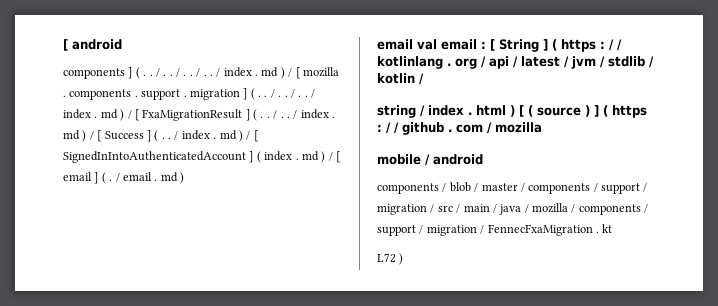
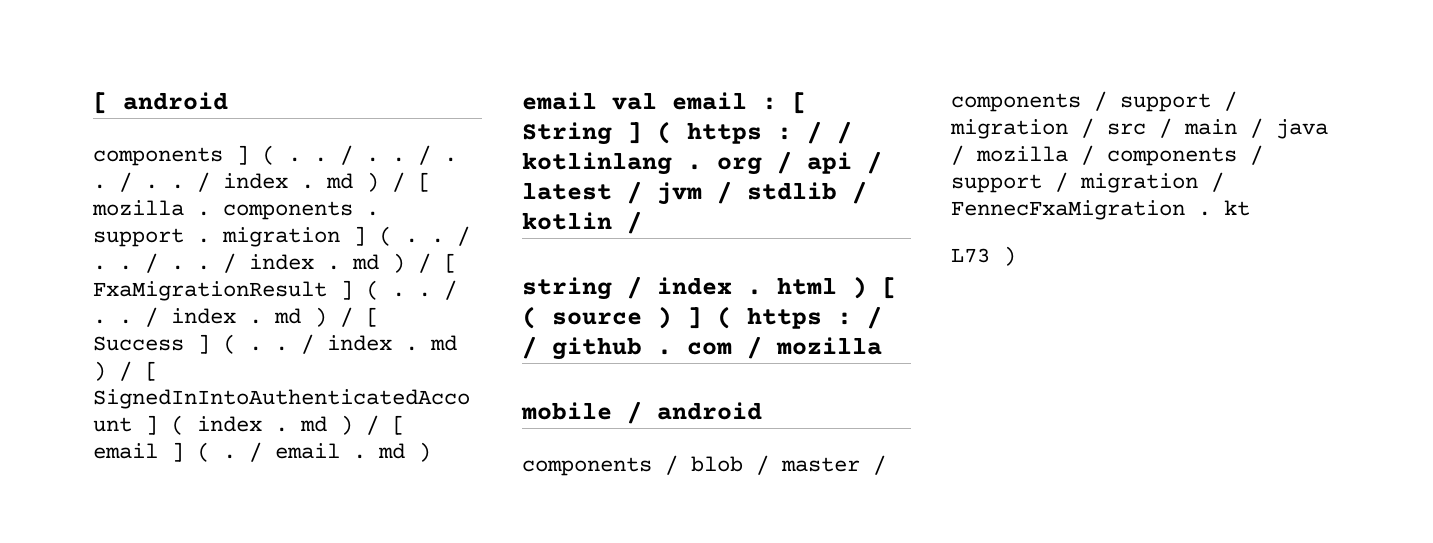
[377,253,396,263] L72 -> [951,248,990,263] L73

